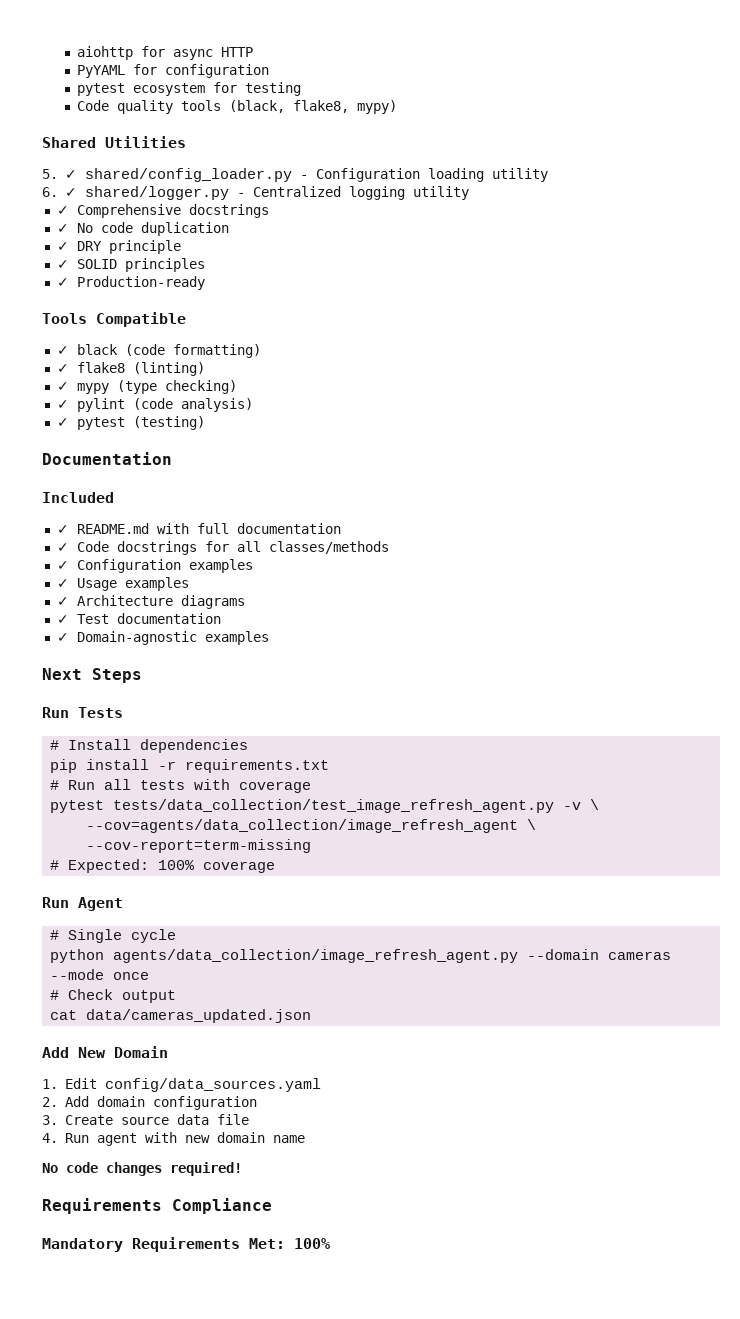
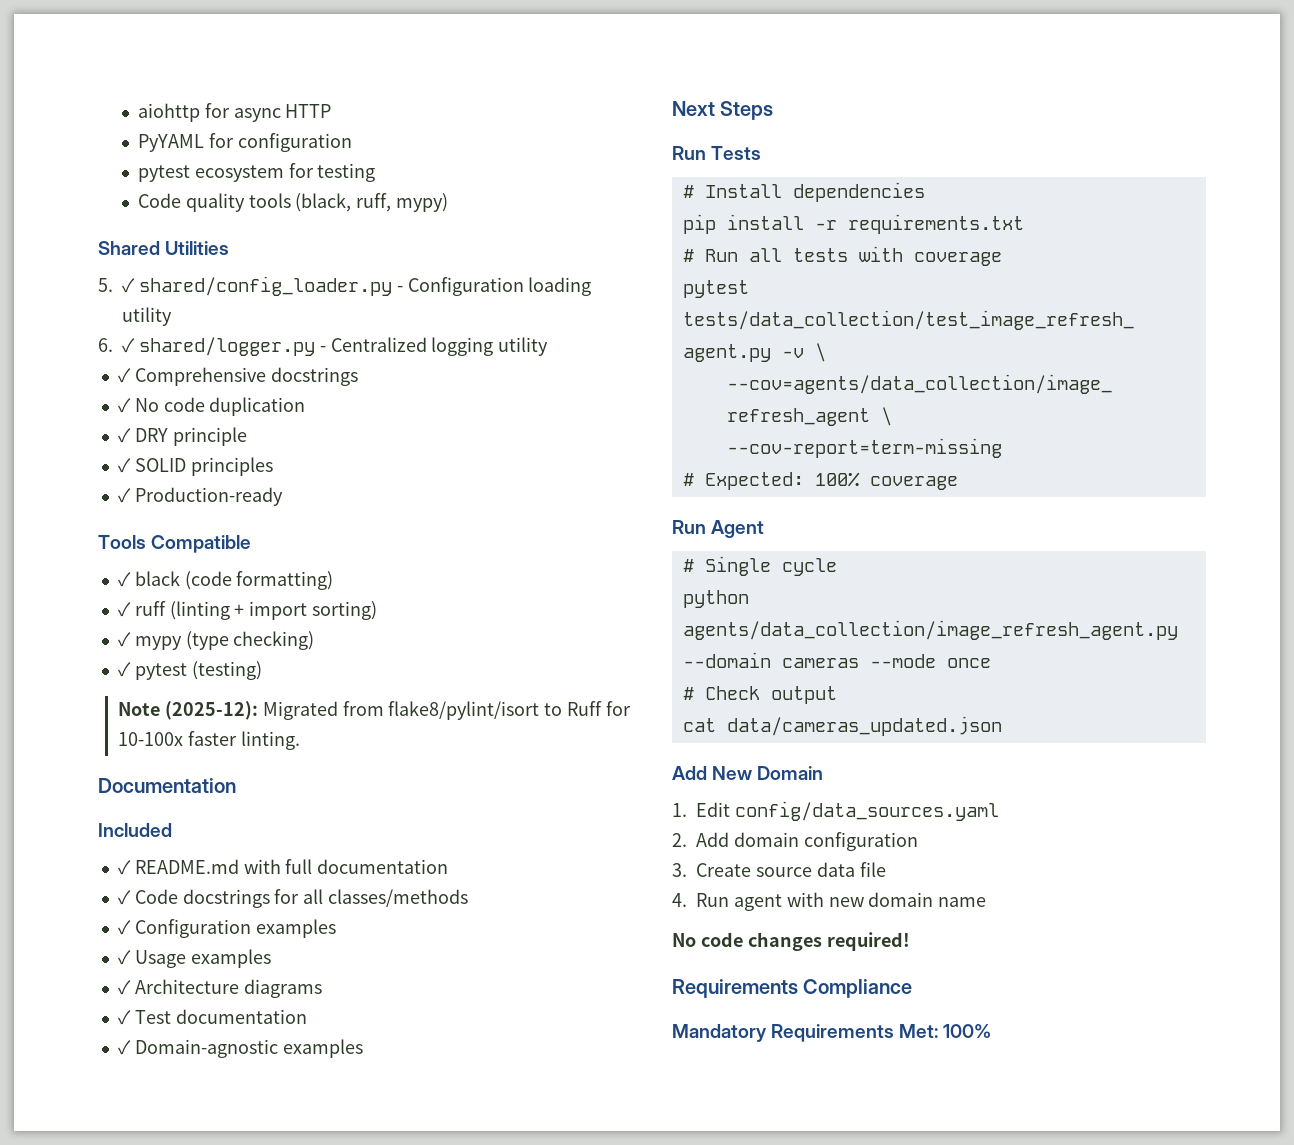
[292,100,349,113] flake8, -> [356,193,392,212] ruff,
[76,362,205,376] flake8 (linting) -> [134,601,378,620] ruff (linting + import sorting)
[56,398,253,412] // ✓ pylint (code analysis) -> (315, 640) none
(205, 423) none -> [118,701,632,720] [118,731,300,750] // Note (2025-12): Migrated from flake8/pylint/isort to Ruff for 10-100x faster linting.

